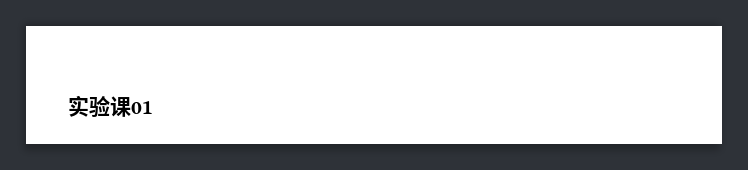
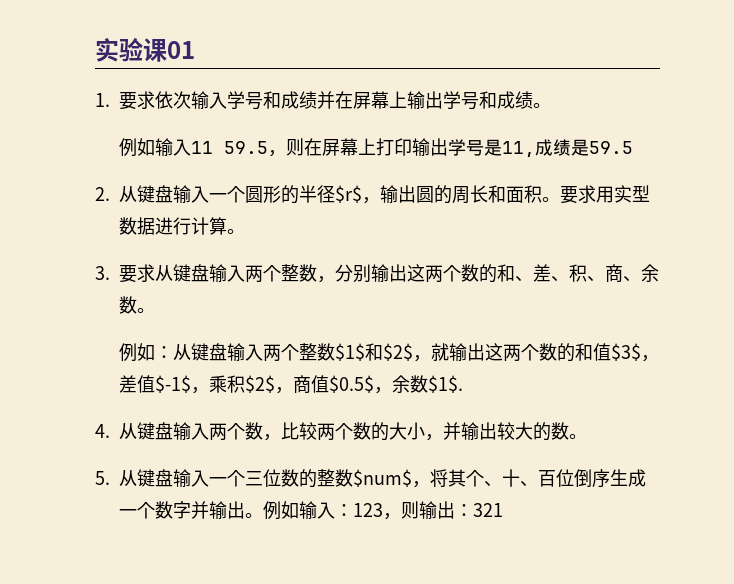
(153, 107) none -> [95,91,552,110] [119,138,634,157] [95,185,651,204] [119,217,246,235] [95,264,660,283] [119,296,156,314] [119,343,660,362] [119,375,464,394] [95,422,588,441] [95,469,647,488] [119,501,504,520] // 1.要求依次输入学号和成绩并在屏幕上输出学号和成绩。 // 例如输入11 59.5，则在屏幕上打印输出学号是11,成绩是59.5 // 2.从键盘输入一个圆形的半径$r$，输出圆的周长和面积。要求用实型数据进行计算。 // 3.要求从键盘输入两个整数，分别输出这两个数的和、差、积、商、余数。 // 例如：从键盘输入两个整数$1$和$2$，就输出这两个数的和值$3$，差值$-1$，乘积$2$，商值$0.5$，余数$1$. // 4.从键盘输入两个数，比较两个数的大小，并输出较大的数。 // 5.从键盘输入一个三位数的整数$num$，将其个、十、百位倒序生成一个数字并输出。例如输入：123，则输出：321

